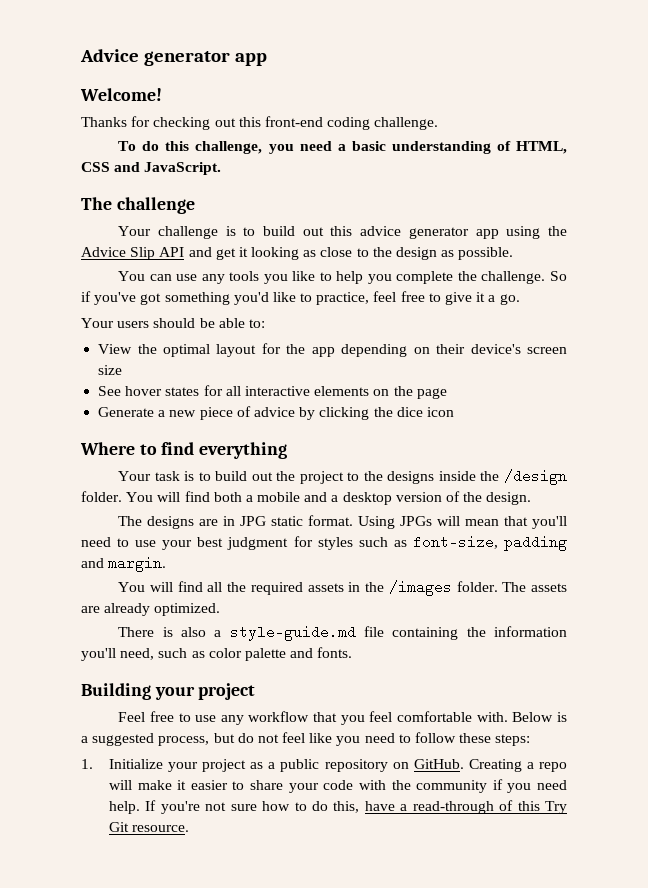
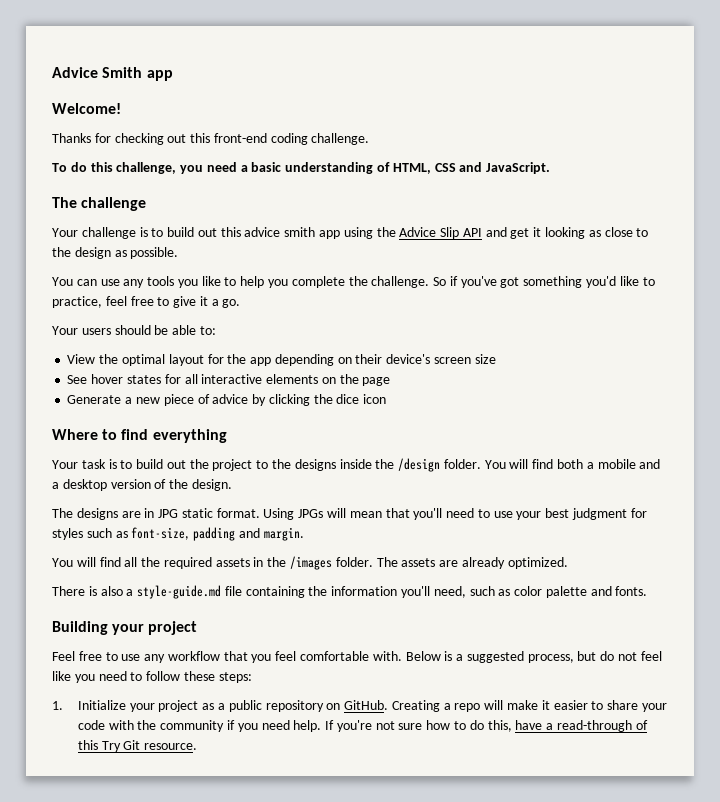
[80,49,230,66] Advice generator -> [52,67,143,78] Advice Smith
[408,227,469,239] generator -> [284,227,316,237] smith

